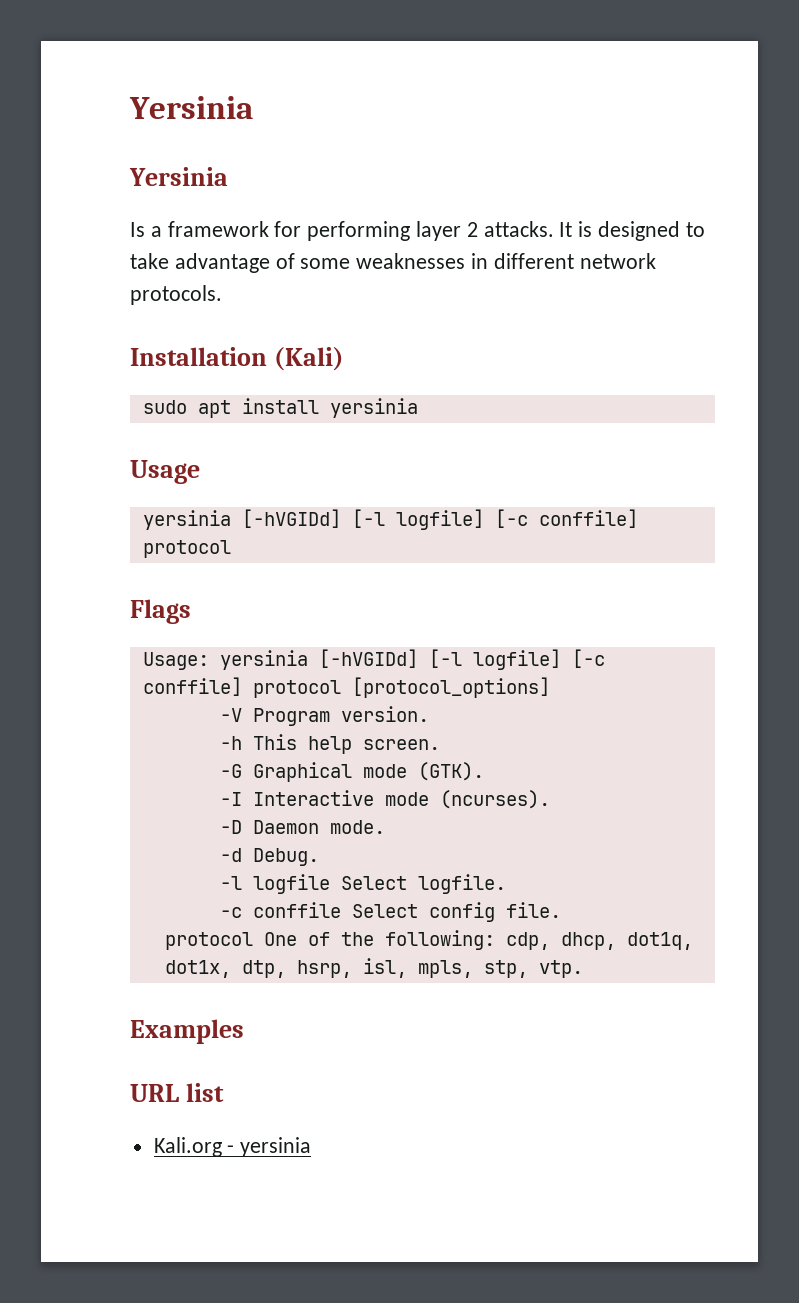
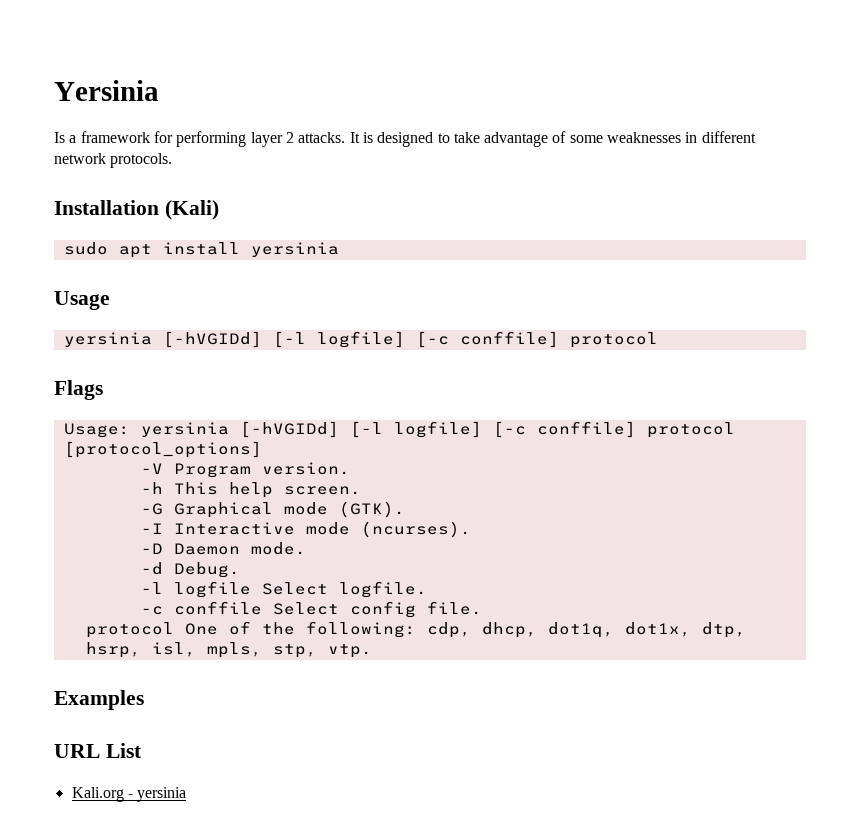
[129,96,253,119] [129,167,228,186] Yersinia // Yersinia -> [54,80,159,101] Yersinia
[186,1083,225,1102] list -> [105,743,142,758] List

